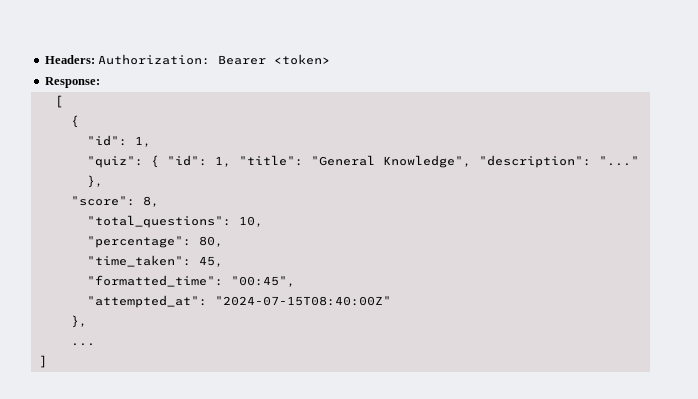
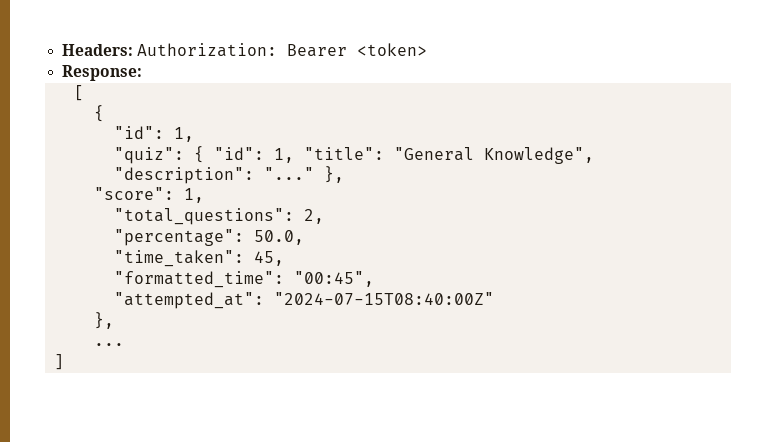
[142,196,159,207] 8, -> [184,188,205,203] 1,
[238,216,263,227] 10, -> [304,209,325,224] 2,
[198,236,223,247] 80, -> [254,230,305,245] 50.0,

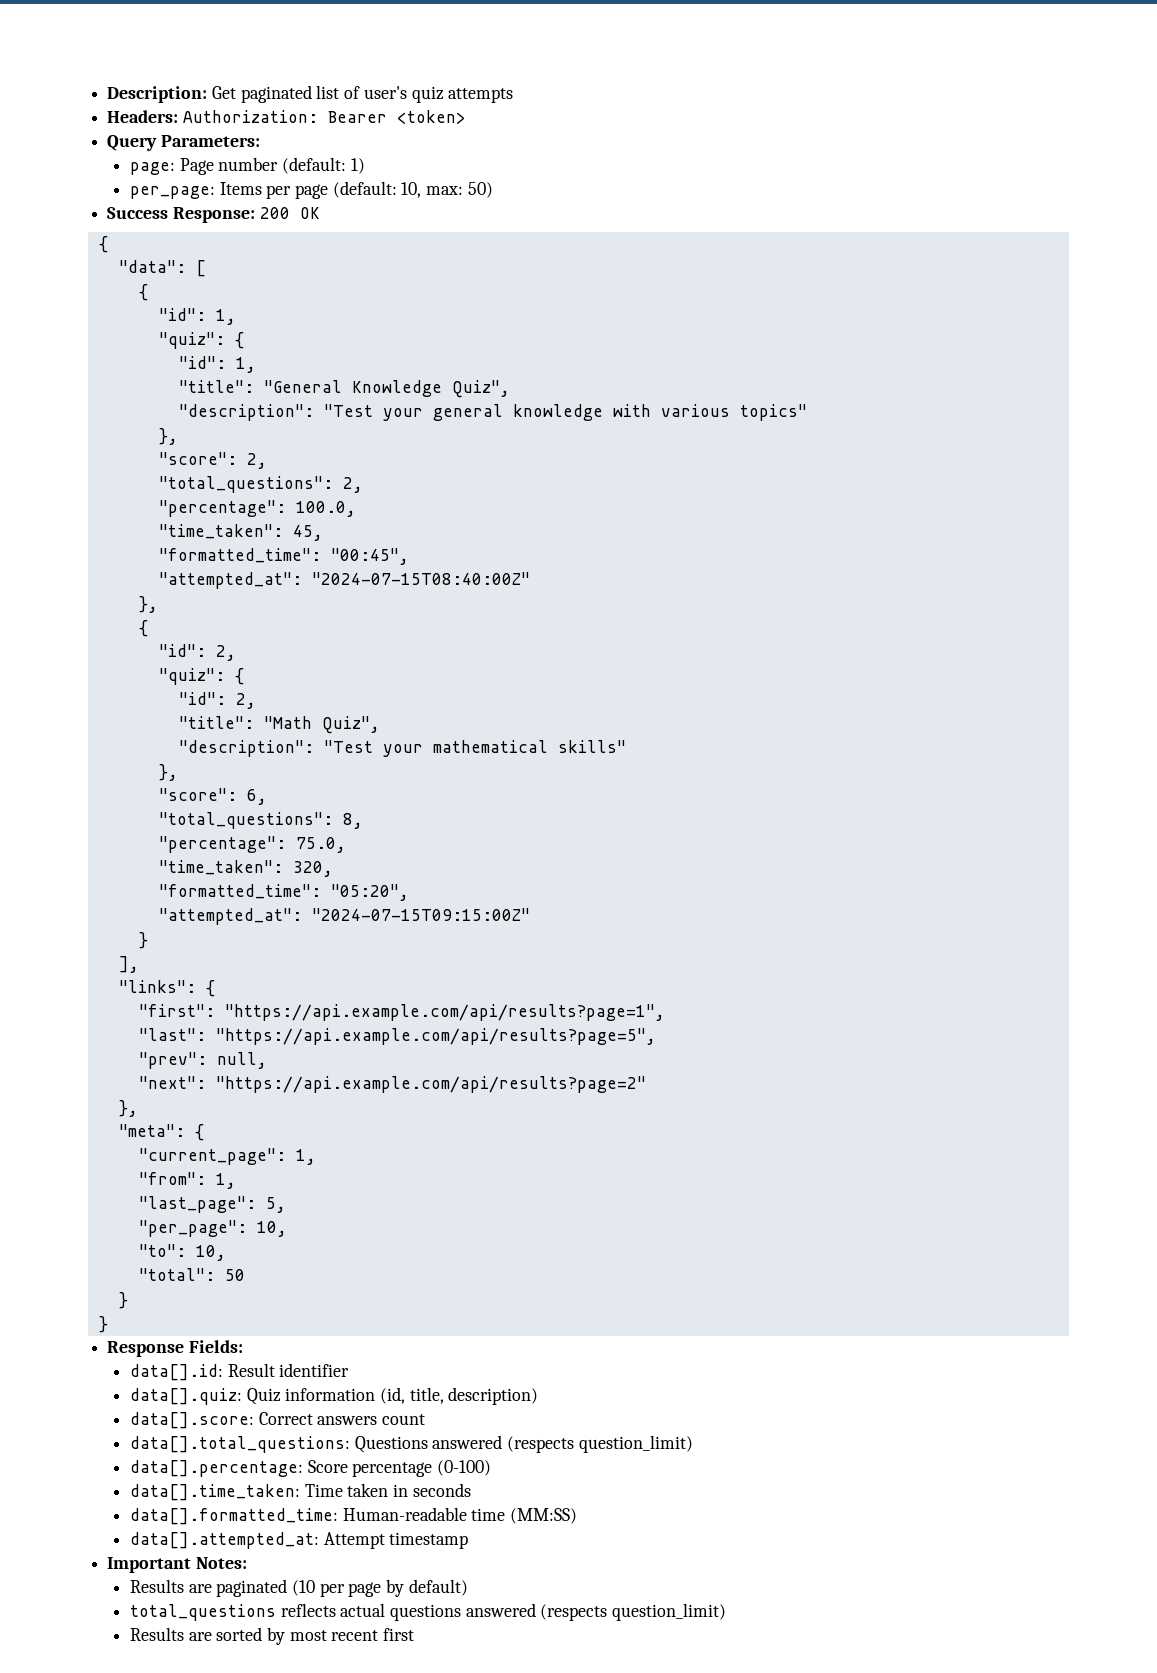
[62,43,428,57] [62,65,143,81] Headers: Authorization: Bearer <token> // Response: // -> [107,85,514,103] [107,110,466,124] [107,135,260,151] [129,157,365,175] [129,181,493,199] [107,207,320,223] [98,236,108,253] [118,260,186,273] Description: Get paginated list of user's quiz attempts // Headers: Authorization: Bearer <token> // Query Parameters: // page: Page number (default: 1) // per_page: Items per page (default: 10, max: 50) // Success Response: 200 OK // { // "data":
[214,147,295,163] "id": 1, -> [178,356,256,373] // "id": 1, //
[484,147,595,164] [114,166,345,184] [94,187,205,203] Knowledge", "description": "..." }, // "score": 1, -> [351,380,510,398] [178,404,807,421] [158,428,178,445] [158,452,267,469] Knowledge Quiz", // "description": "Test your general knowledge with various topics" // }, // "score": 2,
[254,230,305,245] 50.0, -> [295,501,356,517] 100.0,
[94,343,125,346] [54,354,65,370] ... // ] -> [138,620,148,637] [158,644,236,661] [158,668,244,685] [178,692,256,709] [178,716,380,734] [178,740,626,757] [158,764,178,781] [158,788,267,805] [158,812,363,829] [158,836,346,853] [158,860,333,877] [158,884,409,901] [158,908,530,925] [138,932,148,949] [118,956,139,973] [118,980,215,997] [138,1004,665,1021] [138,1028,656,1045] [138,1052,267,1069] [138,1076,646,1093] [118,1100,138,1117] [118,1124,204,1141] [138,1148,316,1165] [138,1172,236,1189] [138,1196,286,1213] [138,1220,287,1237] [138,1244,226,1261] [138,1268,245,1281] [118,1292,128,1309] [98,1316,108,1333] [107,1340,243,1357] [129,1363,350,1381] [129,1387,539,1405] [129,1412,426,1429] [129,1435,693,1453] [129,1460,492,1477] [129,1483,471,1501] [129,1507,578,1525] [129,1532,469,1549] [107,1557,247,1573] [129,1579,468,1597] [129,1603,727,1621] [129,1627,415,1645] { // "id": 2, // "quiz": { // "id": 2, // "title": "Math Quiz", // "description": "Test your mathematical skills" // }, // "score": 6, // "total_questions": 8, // "percentage": 75.0, // "time_taken": 320, // "formatted_time": "05:20", // "attempted_at": "2024-07-15T09:15:00Z" // } // ], // "links": { // "first": "https://api.example.com/api/results?page=1", // "last": "https://api.example.com/api/results?page=5", // "prev": null, // "next": "https://api.example.com/api/results?page=2" // }, // "meta": { // "current_page": 1, // "from": 1, // "last_page": 5, // "per_page": 10, // "to": 10, // "total": 50 // } // } // Response Fields: // data[].id: Result identifier // data[].quiz: Quiz information (id, title, description) // data[].score: Correct answers count // data[].total_questions: Questions answered (respects question_limit) // data[].percentage: Score percentage (0-100) // data[].time_taken: Time taken in seconds // data[].formatted_time: Human-readable time (MM:SS) // data[].attempted_at: Attempt timestamp // Important Notes: // Results are paginated (10 per page by default) // total_questions reflects actual questions answered (respects question_limit) // Results are sorted by most recent first

